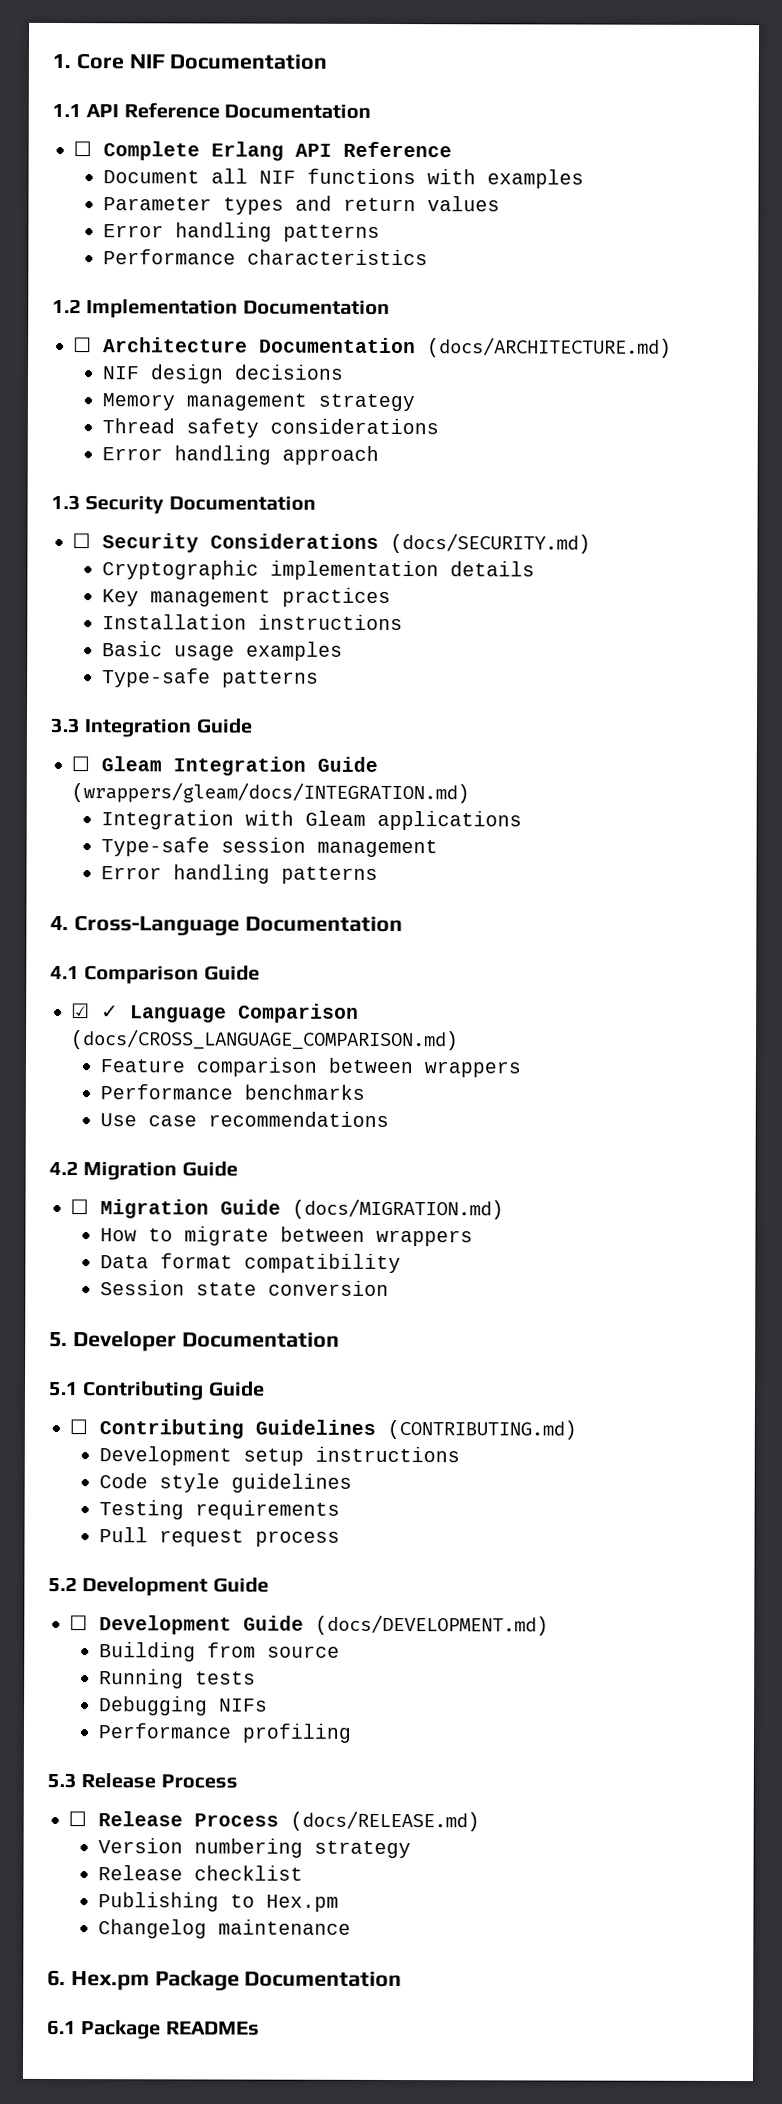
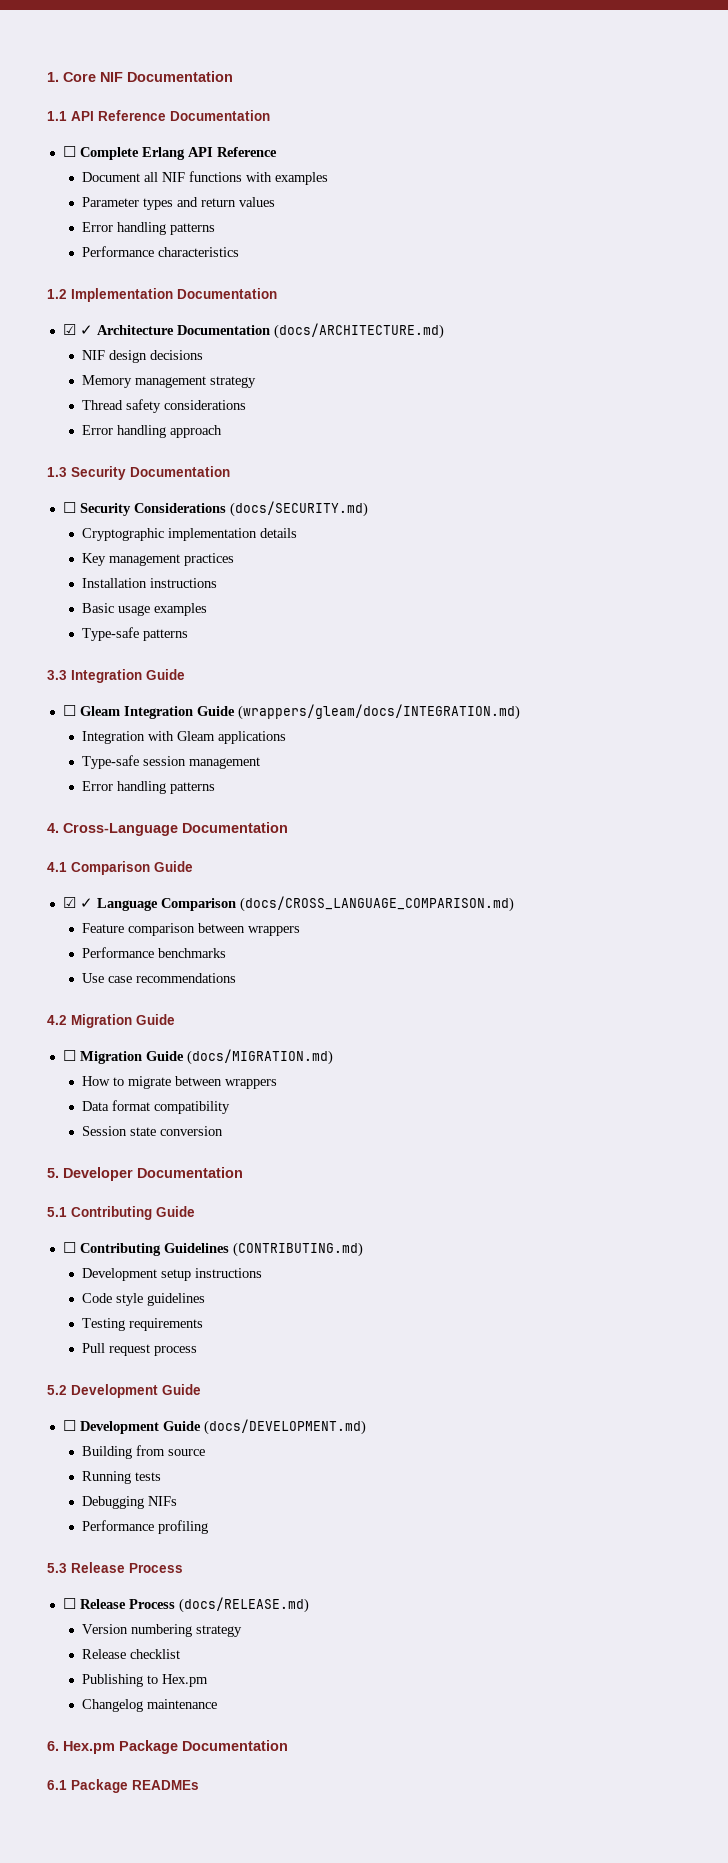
[73,337,93,353] ☐ -> [62,324,93,335] ☑ ✓

